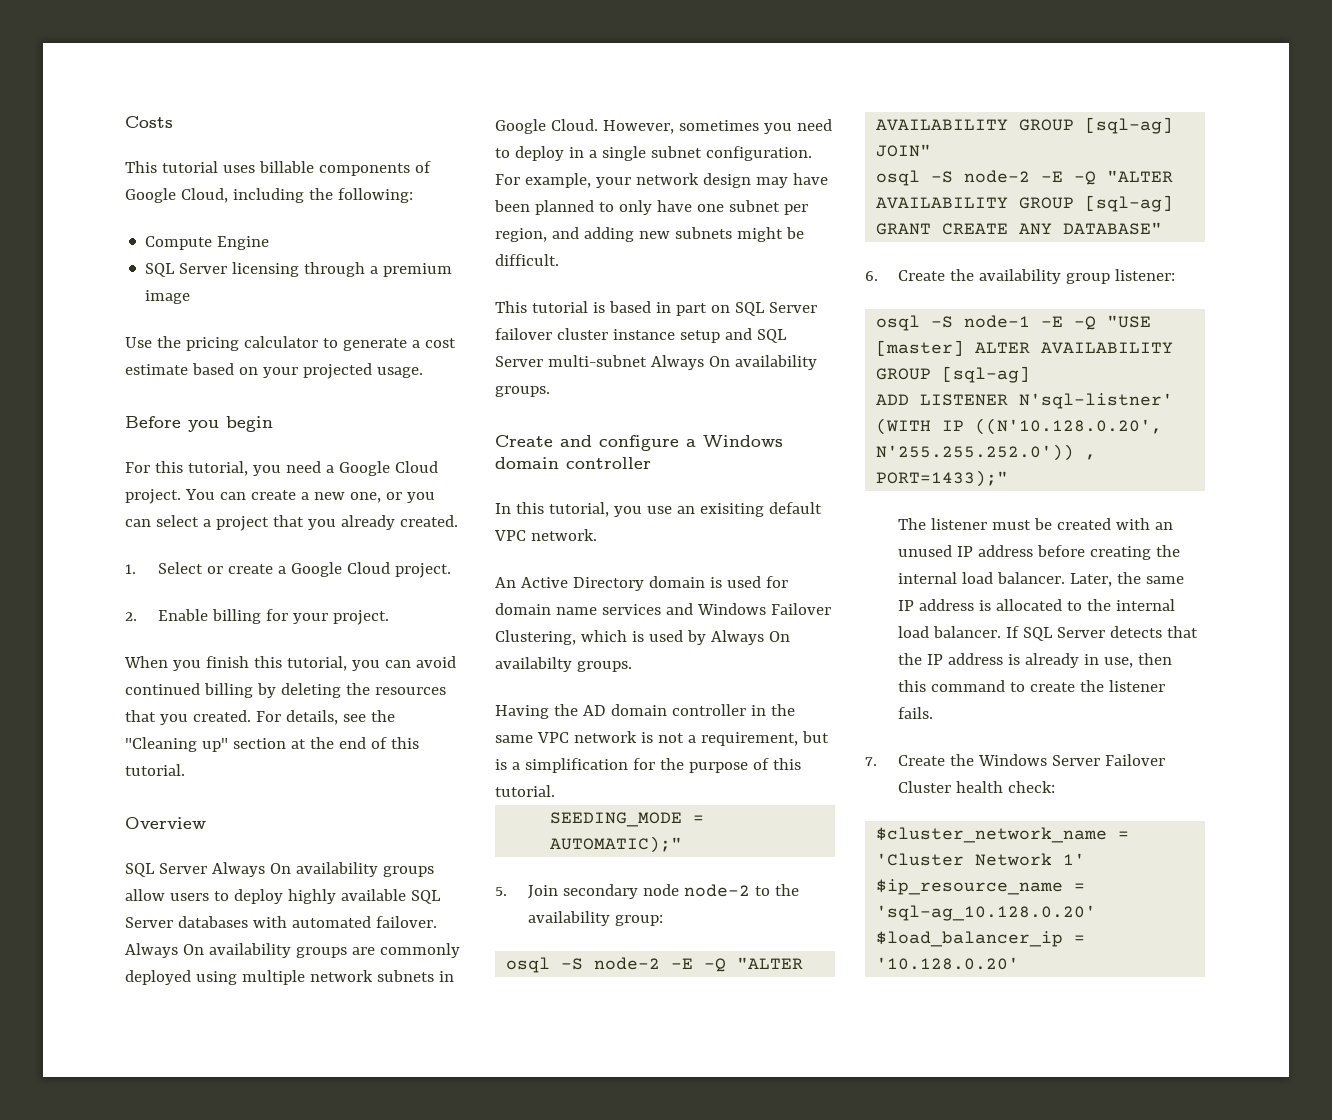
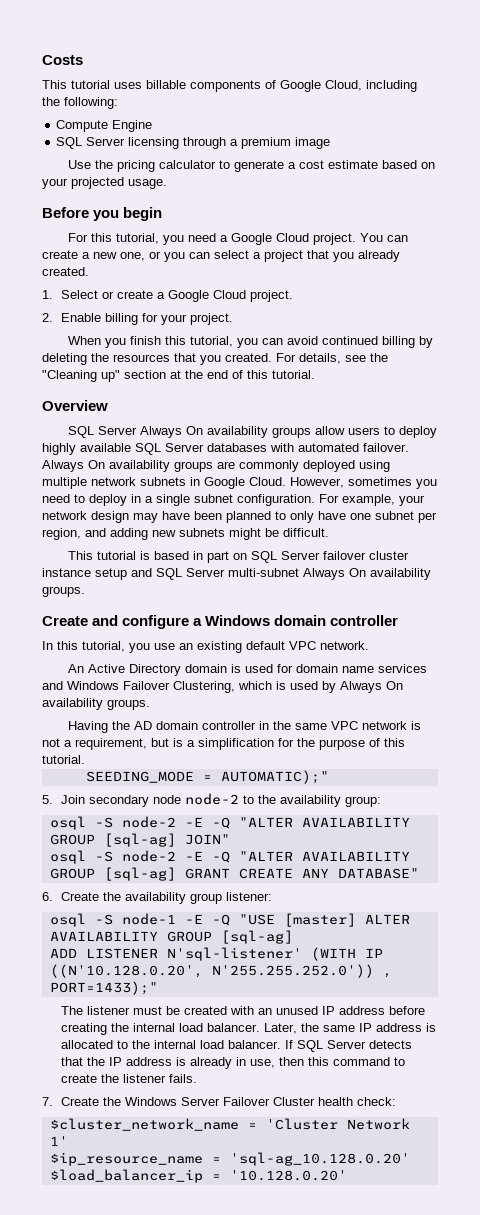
[699,503,764,517] exisiting -> [197,641,242,653] existing
[495,657,572,672] availabilty -> [42,698,103,710] availability
[1019,393,1174,409] N'sql-listner' -> [166,947,302,961] N'sql-listener'

